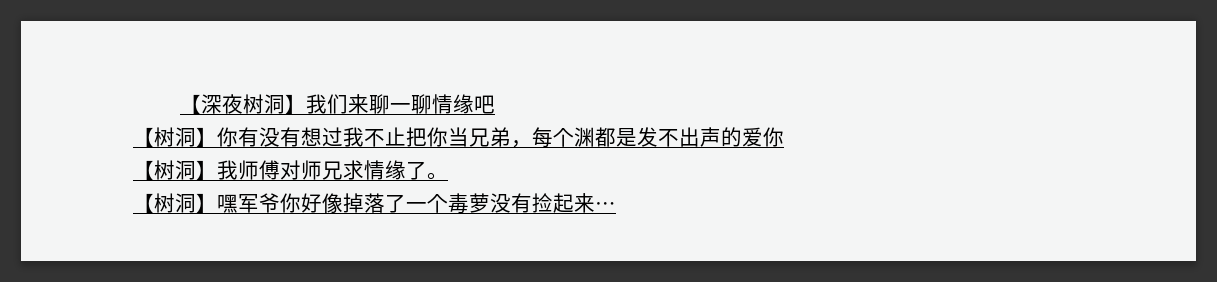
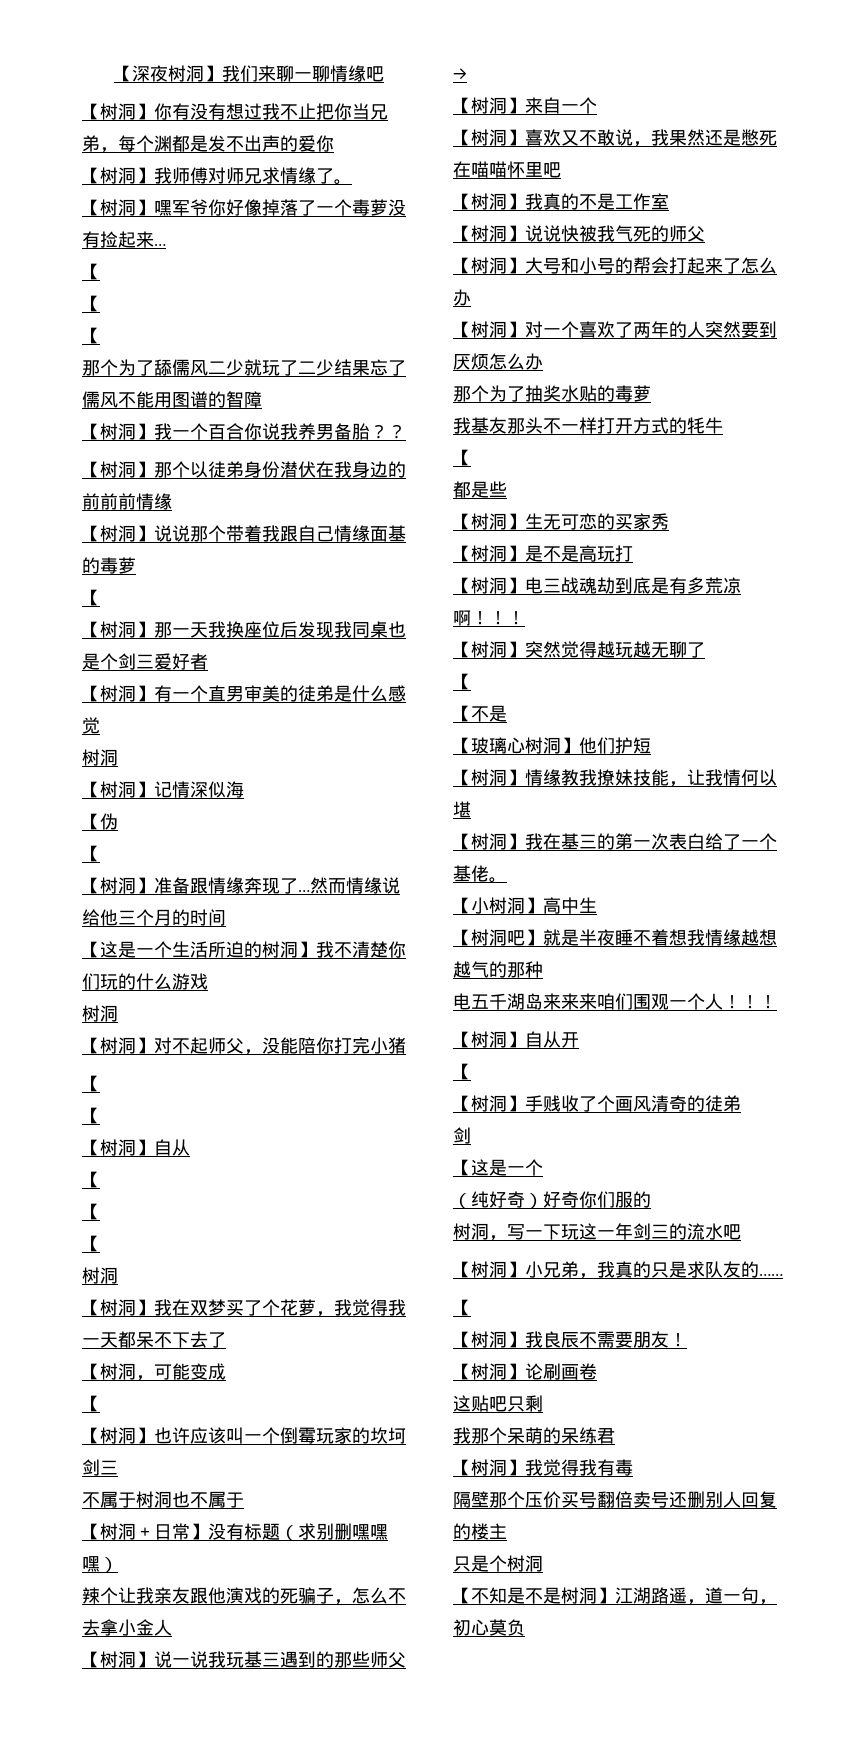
(616, 206) none -> [82,263,100,280] [82,295,100,312] [82,327,100,344] [82,359,406,376] [82,391,262,408] [82,423,406,440] [82,461,406,478] [82,493,172,510] [82,525,406,542] [82,557,136,574] [82,589,100,606] [82,621,406,638] [82,653,208,670] [82,685,406,702] [82,717,100,734] [82,749,118,766] [82,781,244,798] [82,813,118,830] [82,845,100,862] [82,877,400,894] [82,909,226,926] [82,941,406,958] [82,973,208,990] [82,1005,118,1022] [82,1037,406,1055] [82,1075,100,1092] [82,1107,100,1124] [82,1139,190,1156] [82,1171,100,1188] [82,1203,100,1220] [82,1235,100,1252] [82,1267,118,1284] [82,1299,406,1317] [82,1331,226,1348] [82,1363,226,1381] [82,1395,100,1412] [82,1427,406,1444] [82,1459,118,1476] [82,1491,244,1508] [82,1523,388,1541] [82,1556,118,1573] [82,1587,406,1605] [82,1619,172,1636] [82,1651,406,1668] [453,68,467,80] [453,97,597,114] [453,129,777,147] [453,161,561,178] [453,193,669,210] [453,225,705,242] [453,257,777,274] [453,289,471,306] [453,321,777,338] [453,353,543,370] [453,385,651,402] [453,417,723,434] [453,449,471,466] [453,481,507,498] [453,513,669,530] [453,545,633,562] [453,577,741,594] [453,610,525,626] [453,641,705,658] [453,673,471,690] [453,705,507,722] [453,737,651,754] [453,769,777,787] [453,801,471,818] [453,833,777,850] [453,865,507,883] [453,897,597,914] [453,929,777,946] [453,961,543,978] [453,993,777,1010] [453,1031,579,1048] [453,1063,471,1080] [453,1095,741,1112] [453,1127,471,1144] [453,1159,543,1176] [453,1191,651,1209] [453,1223,741,1241] [453,1261,783,1279] [453,1299,471,1316] [453,1331,687,1348] [453,1363,597,1380] [453,1395,543,1412] [453,1427,615,1444] [453,1459,633,1476] [453,1491,777,1508] [453,1523,507,1540] [453,1555,543,1572] [453,1587,777,1605] [453,1619,525,1636] // 【 // 【 // 【 // 那个为了舔儒风二少就玩了二少结果忘了儒风不能用图谱的智障 // 【树洞】我一个百合你说我养男备胎？？ // 【树洞】那个以徒弟身份潜伏在我身边的前前前情缘 // 【树洞】说说那个带着我跟自己情缘面基的毒萝 // 【 // 【树洞】那一天我换座位后发现我同桌也是个剑三爱好者 // 【树洞】有一个直男审美的徒弟是什么感觉 // 树洞 // 【树洞】记情深似海 // 【伪 // 【 // 【树洞】准备跟情缘奔现了…然而情缘说给他三个月的时间 // 【这是一个生活所迫的树洞】我不清楚你们玩的什么游戏 // 树洞 // 【树洞】对不起师父，没能陪你打完小猪 // 【 // 【 // 【树洞】自从 // 【 // 【 // 【 // 树洞 // 【树洞】我在双梦买了个花萝，我觉得我一天都呆不下去了 // 【树洞，可能变成 // 【 // 【树洞】也许应该叫一个倒霉玩家的坎坷剑三 // 不属于树洞也不属于 // 【树洞＋日常】没有标题（求别删嘿嘿嘿） // 辣个让我亲友跟他演戏的死骗子，怎么不去拿小金人 // 【树洞】说一说我玩基三遇到的那些师父→ // 【树洞】来自一个 // 【树洞】喜欢又不敢说，我果然还是憋死在喵喵怀里吧 // 【树洞】我真的不是工作室 // 【树洞】说说快被我气死的师父 // 【树洞】大号和小号的帮会打起来了怎么办 // 【树洞】对一个喜欢了两年的人突然要到厌烦怎么办 // 那个为了抽奖水贴的毒萝 // 我基友那头不一样打开方式的牦牛 // 【 // 都是些 // 【树洞】生无可恋的买家秀 // 【树洞】是不是高玩打 // 【树洞】电三战魂劫到底是有多荒凉啊！！！ // 【树洞】突然觉得越玩越无聊了 // 【 // 【不是 // 【玻璃心树洞】他们护短 // 【树洞】情缘教我撩妹技能，让我情何以堪 // 【树洞】我在基三的第一次表白给了一个基佬。 // 【小树洞】高中生 // 【树洞吧】就是半夜睡不着想我情缘越想越气的那种 // 电五千湖岛来来来咱们围观一个人！！！ // 【树洞】自从开 // 【 // 【树洞】手贱收了个画风清奇的徒弟 // 剑 // 【这是一个 // （纯好奇）好奇你们服的 // 树洞，写一下玩这一年剑三的流水吧 // 【树洞】小兄弟，我真的只是求队友的…… // 【 // 【树洞】我良辰不需要朋友！ // 【树洞】论刷画卷 // 这贴吧只剩 // 我那个呆萌的呆练君 // 【树洞】我觉得我有毒 // 隔壁那个压价买号翻倍卖号还删别人回复的楼主 // 只是个树洞 // 【不知是不是树洞】江湖路遥，道一句，初心莫负

